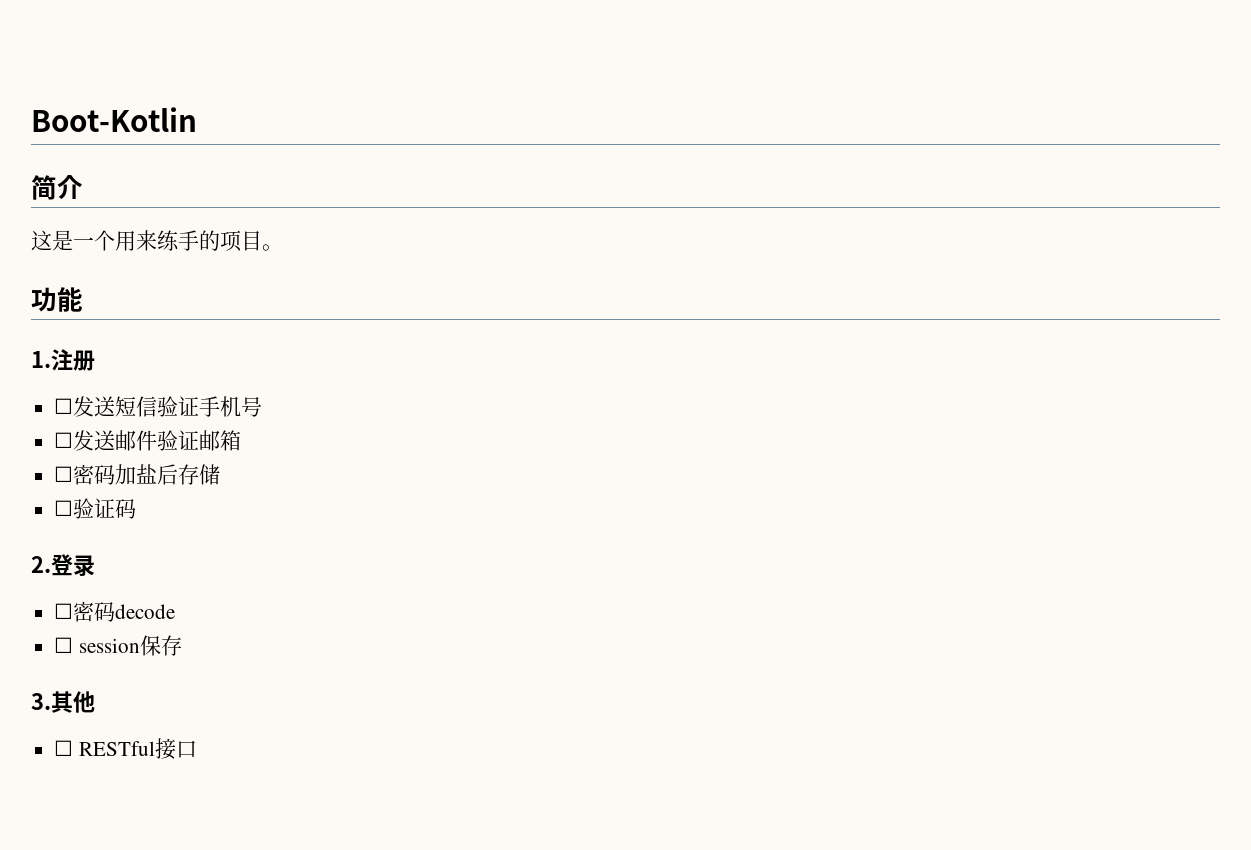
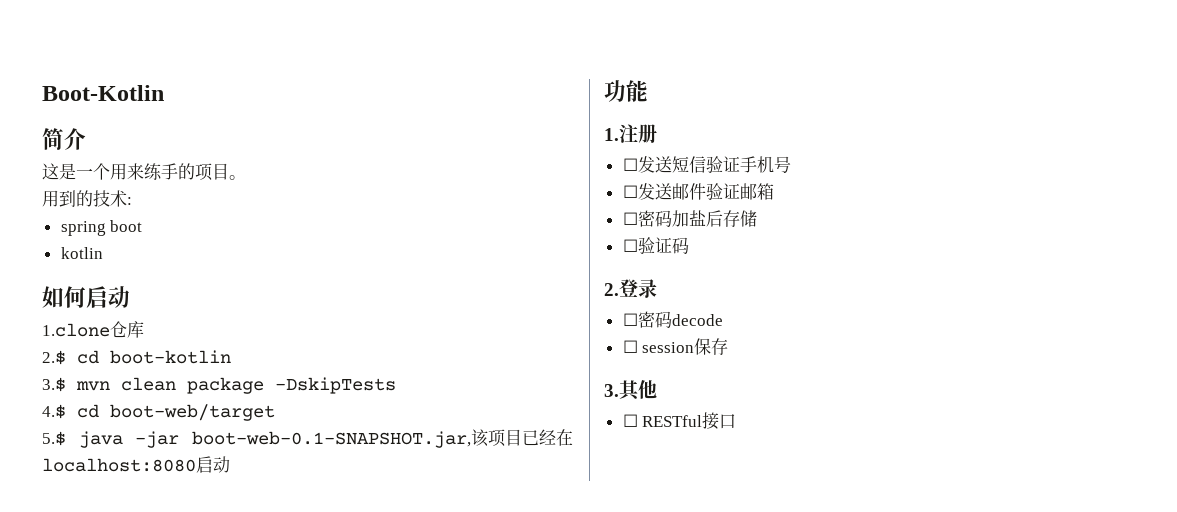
(283, 247) none -> [42,190,132,207] [60,220,143,236] [60,247,103,259] [42,286,130,308] [42,321,144,338] [42,350,231,365] [42,377,396,394] [42,404,275,421] [42,429,573,448] [42,456,230,473] // 用到的技术: // spring boot // kotlin // 如何启动 // 1.clone仓库 // 2.$ cd boot-kotlin // 3.$ mvn clean package -DskipTests // 4.$ cd boot-web/target // 5.$ java -jar boot-web-0.1-SNAPSHOT.jar,该项目已经在localhost:8080启动

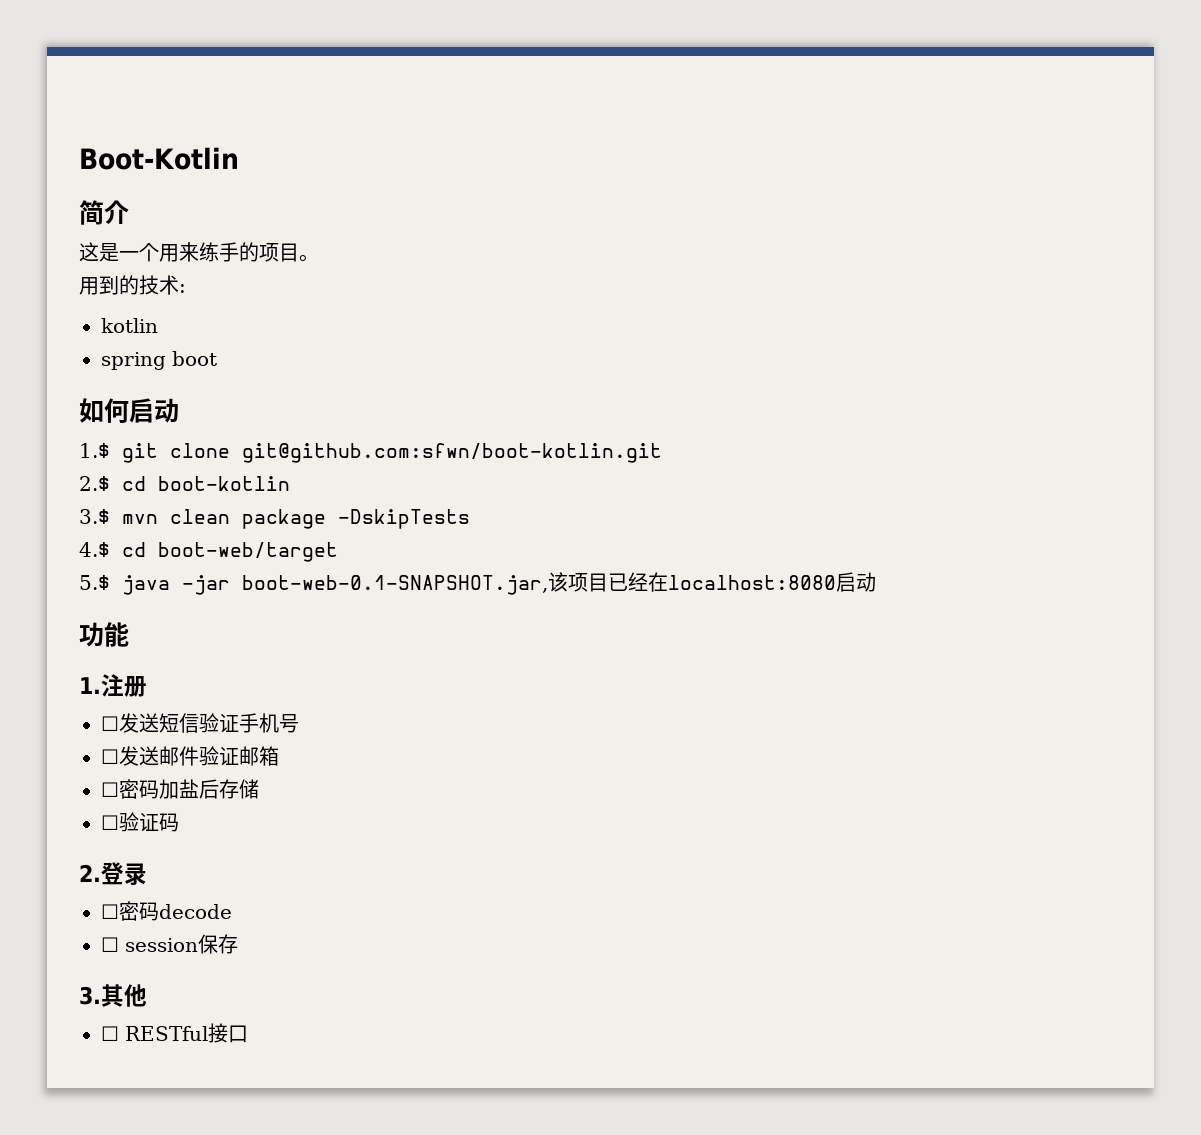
(132, 201) none -> [101,318,158,333] // kotlin
[60,247,103,259] // kotlin -> (217, 358) none
[42,321,144,338] 1.clone仓库 -> [79,443,662,463] 1.$ git clone git@github.com:sfwn/boot-kotlin.git

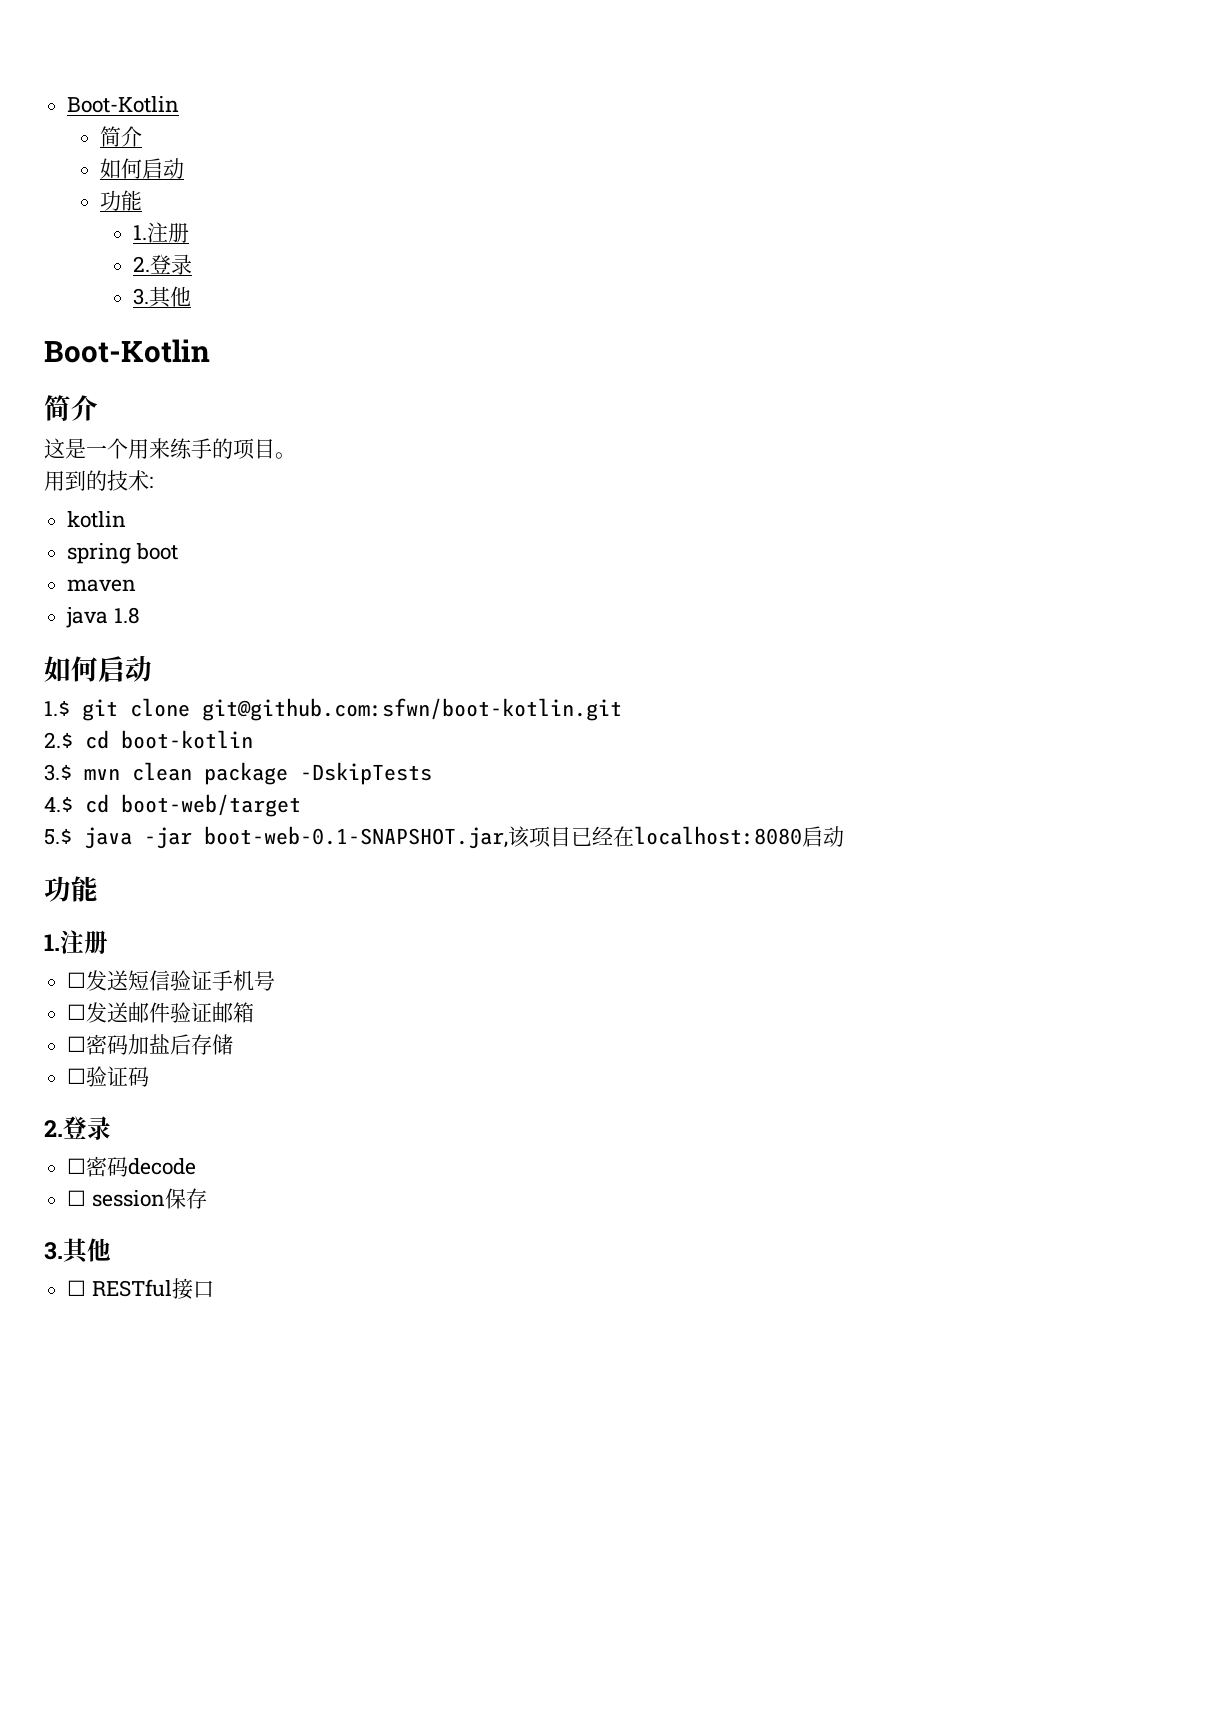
[79,147,239,170] [79,200,129,225] Boot-Kotlin // 简介 -> [67,96,180,113] [100,126,143,147] [100,158,185,179] [100,190,143,211] [132,222,189,243] [132,254,192,275] [132,286,191,308] [44,339,210,363] [44,395,98,421] Boot-Kotlin // 简介 // 如何启动 // 功能 // 1.注册 // 2.登录 // 3.其他 // Boot-Kotlin // 简介
(217, 358) none -> [67,579,137,592] [66,607,140,628] // maven // java 1.8

